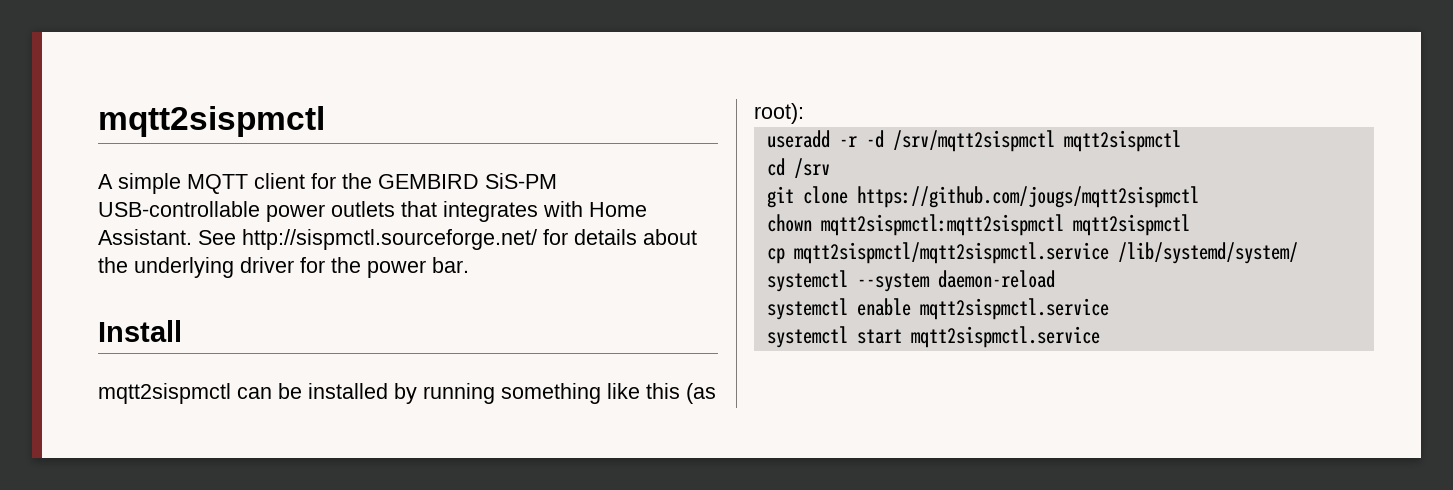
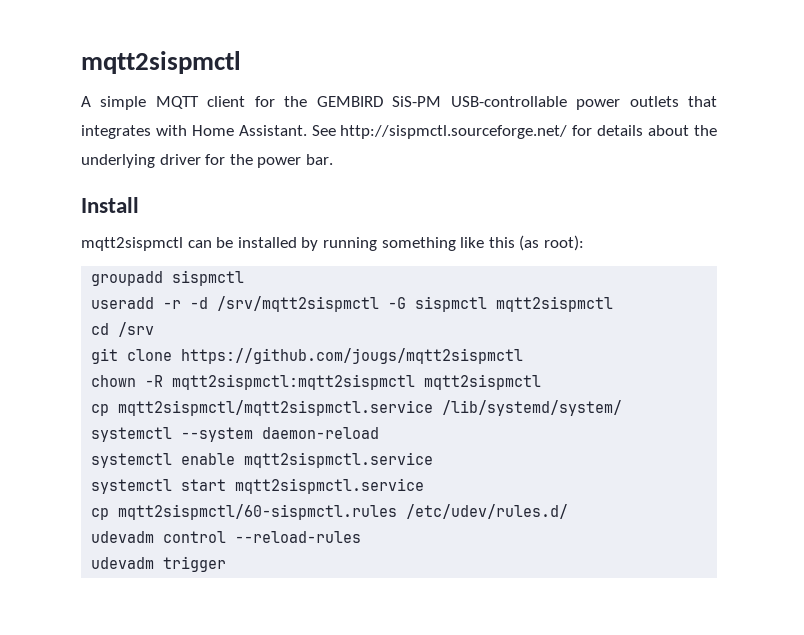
(804, 113) none -> [91,270,245,286] // groupadd sispmctl
(1055, 141) none -> [388,296,488,312] -G sispmctl
(812, 223) none -> [145,375,164,387] -R
(1100, 337) none -> [91,504,569,520] [91,531,362,543] [91,556,227,572] // cp mqtt2sispmctl/60-sispmctl.rules /etc/udev/rules.d/ // udevadm control --reload-rules // udevadm trigger

